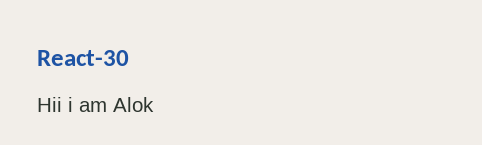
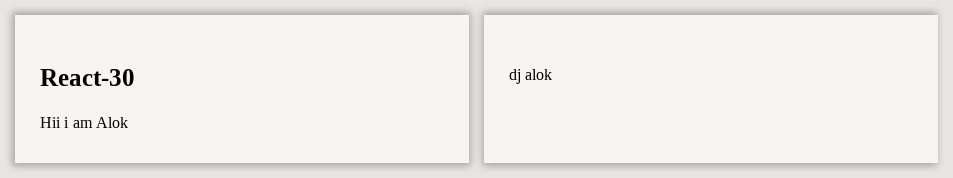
(154, 104) none -> [509,69,553,84] // dj alok

